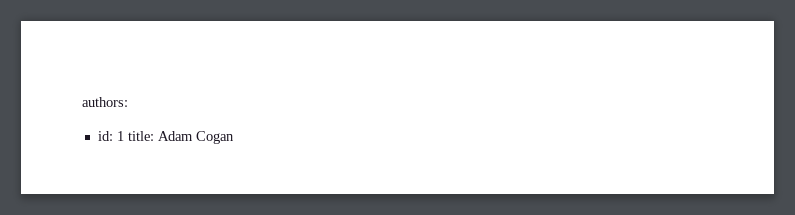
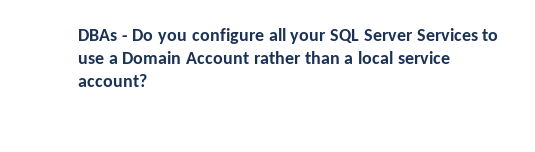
[82,97,128,107] [97,131,234,144] authors: // id: 1 title: Adam Cogan -> [78,28,499,44] [78,51,450,64] [78,74,147,87] DBAs - Do you configure all your SQL Server Services to use a Domain Account rather than a local service account?

